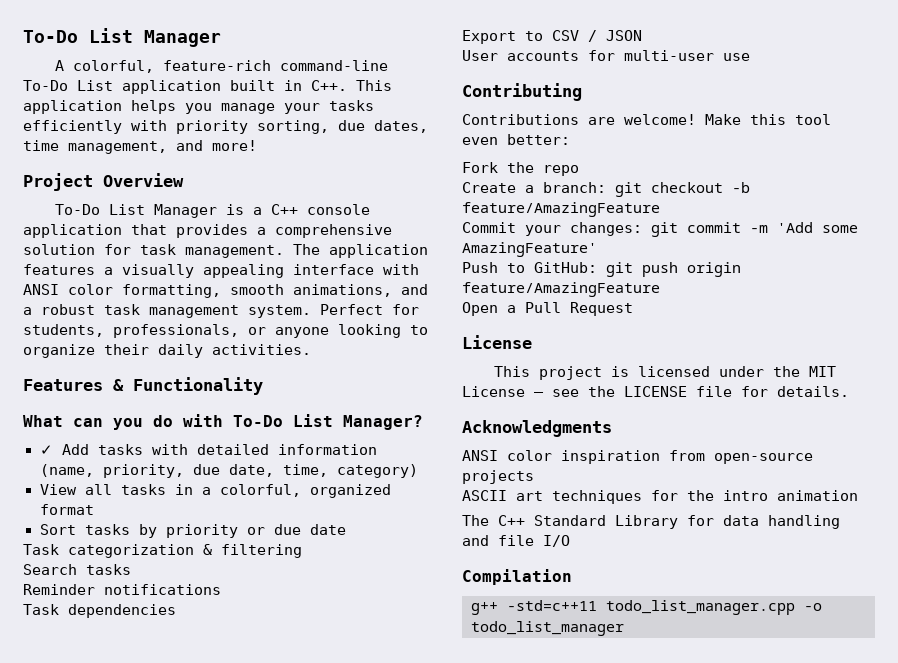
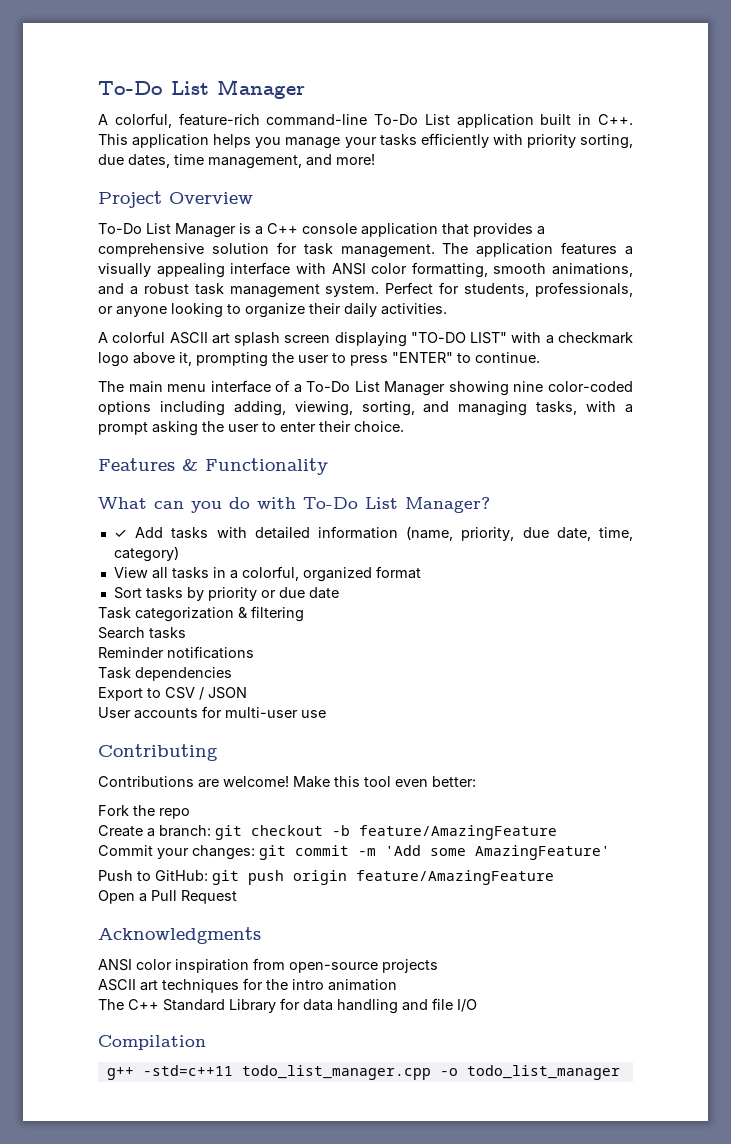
(311, 349) none -> [98,331,633,347] [98,352,540,367] [98,380,633,396] [98,401,634,416] [98,421,404,436] // A colorful ASCII art splash screen displaying "TO-DO LIST" with a checkmark logo above it, prompting the user to press "ENTER" to continue. // The main menu interface of a To-Do List Manager showing nine color-coded options including adding, viewing, sorting, and managing tasks, with a prompt asking the user to enter their choice.
[462,335,532,349] [493,366,836,380] [462,386,849,397] // License // This project is licensed under the MIT License – see the LICENSE file for details. -> (237, 897) none

